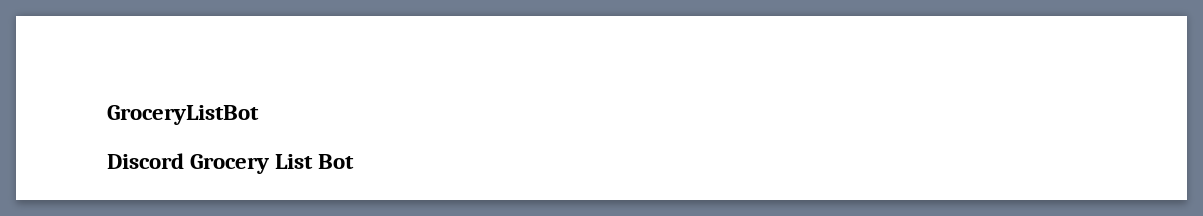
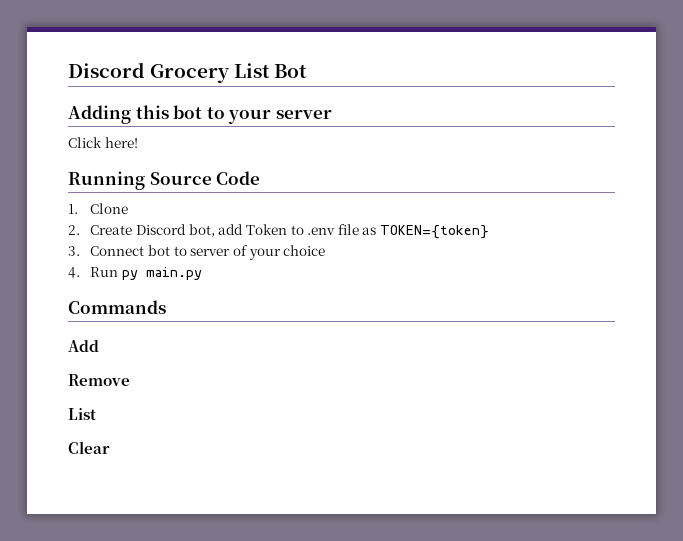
[107,105,259,125] GroceryListBot // -> (68, 70) none
(355, 161) none -> [68,105,332,124] [68,137,138,148] [68,171,261,190] [68,203,129,214] [68,224,490,239] [68,245,326,260] [68,267,202,280] [68,300,166,314] [68,340,99,352] [68,374,130,386] [68,408,96,420] [68,441,110,454] // Adding this bot to your server // Click here! // Running Source Code // 1. Clone // 2. Create Discord bot, add Token to .env file as TOKEN={token} // 3. Connect bot to server of your choice // 4. Run py main.py // Commands // Add // Remove // List // Clear

